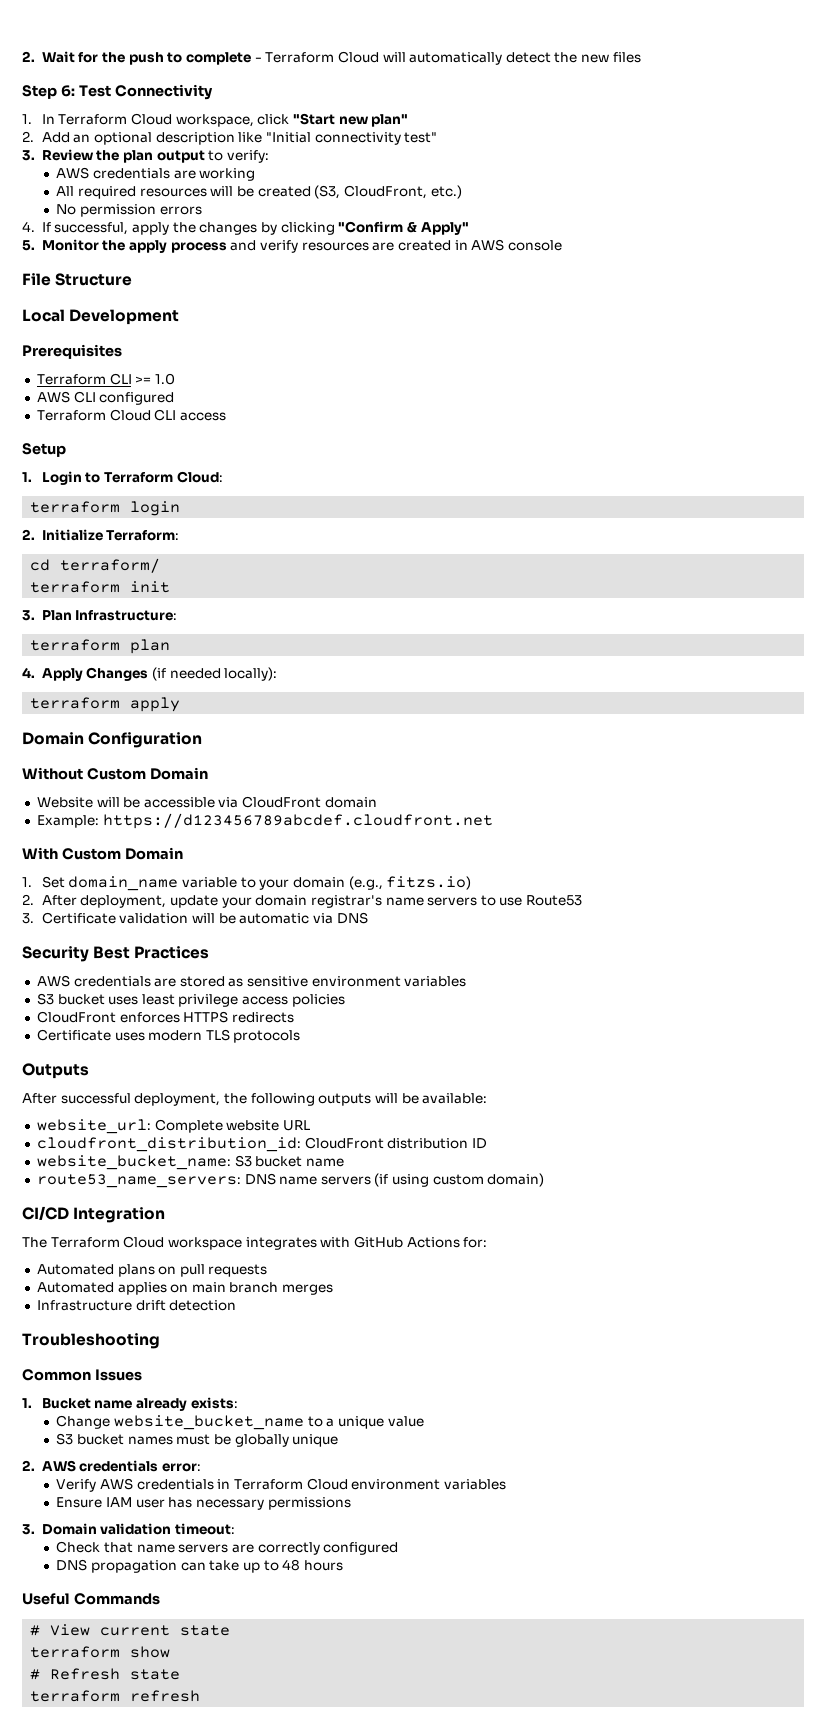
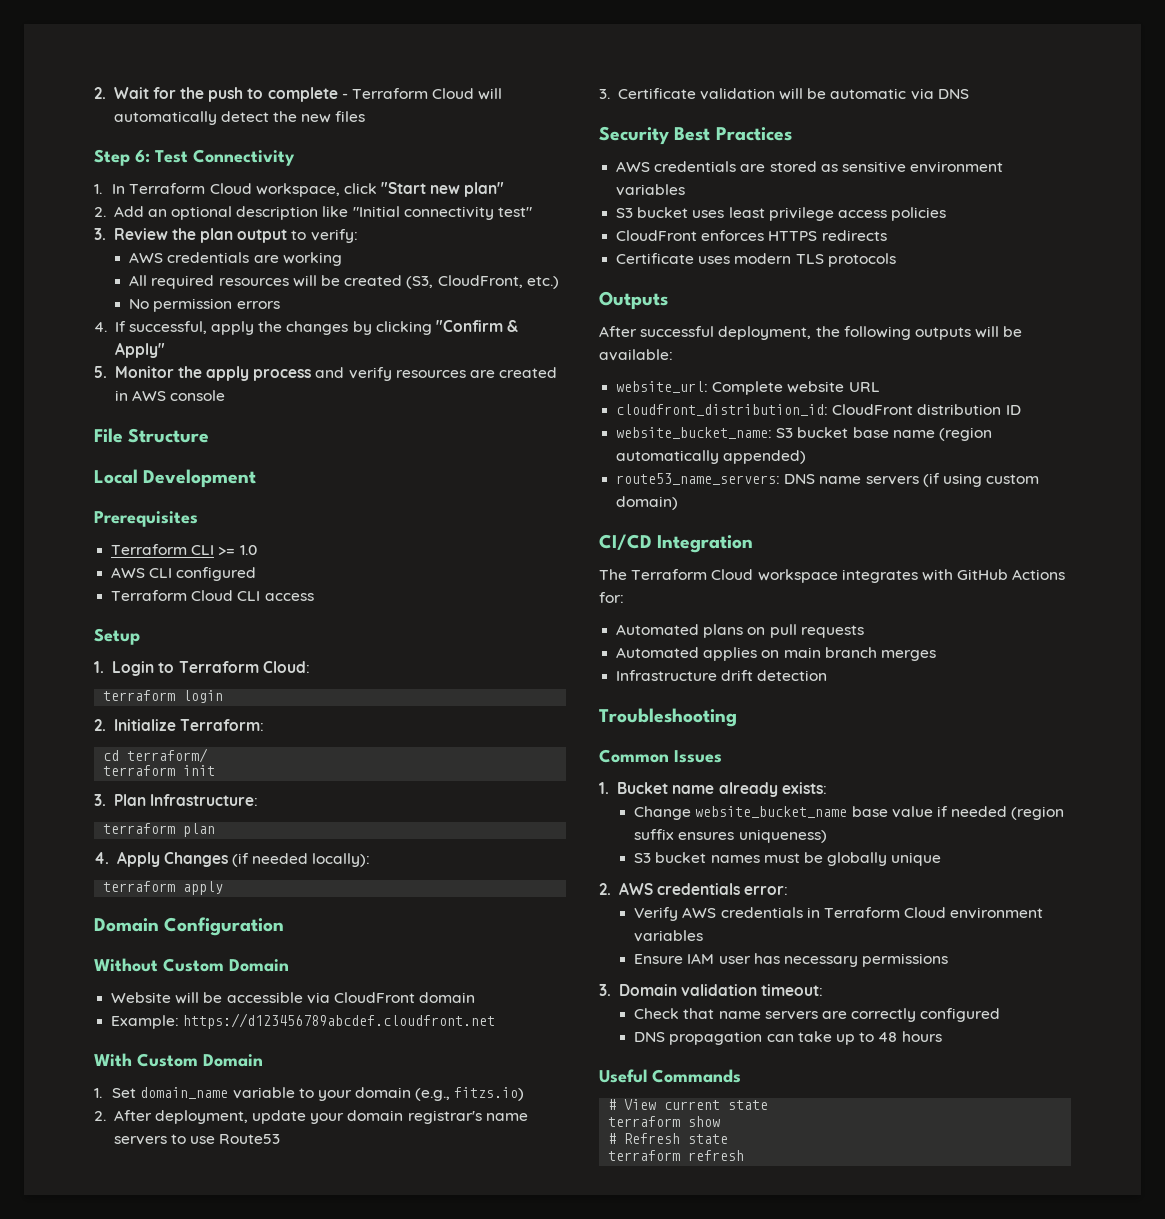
[305,1158,344,1167] name -> [852,427,992,441] [616,450,807,464] base name (region automatically appended)
[307,1416,424,1429] to a unique value -> [851,806,1065,820] [634,829,827,843] base value if needed (region suffix ensures uniqueness)

